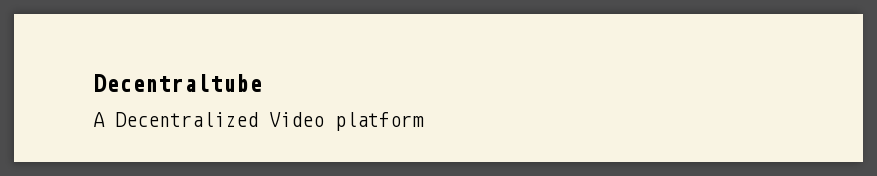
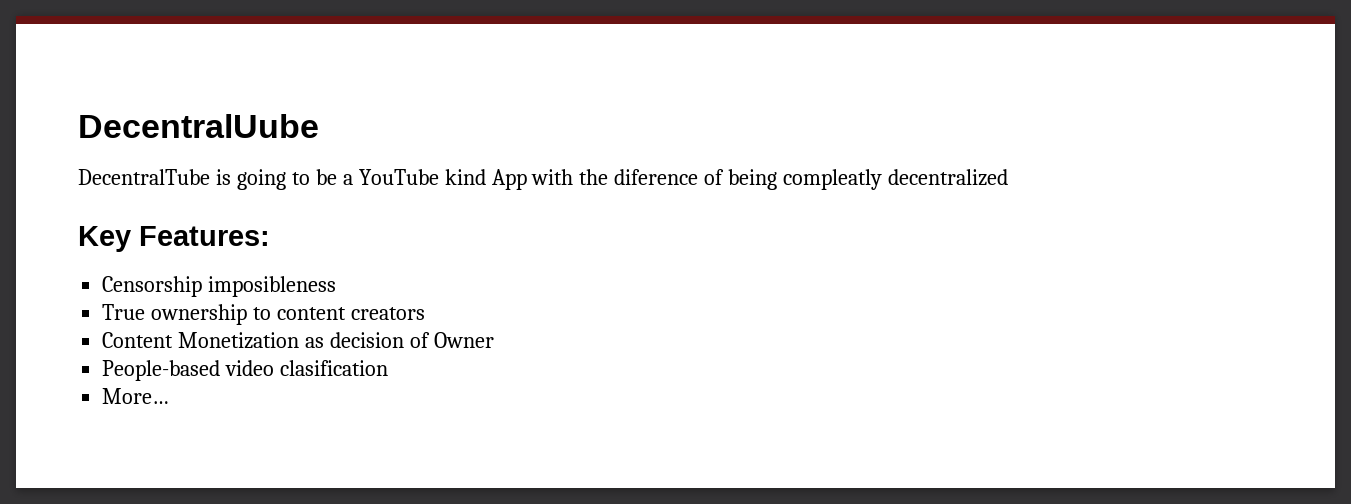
[93,74,262,92] [93,112,424,131] Decentraltube // A Decentralized Video platform -> [78,114,319,138] [78,169,1009,190] [78,226,270,252] [102,276,337,297] [102,304,425,325] [102,332,494,349] [102,360,389,381] [102,388,170,404] DecentralUube // DecentralTube is going to be a YouTube kind App with the diference of being compleatly decentralized // Key Features: // Censorship imposibleness // True ownership to content creators // Content Monetization as decision of Owner // People-based video clasification // More…

